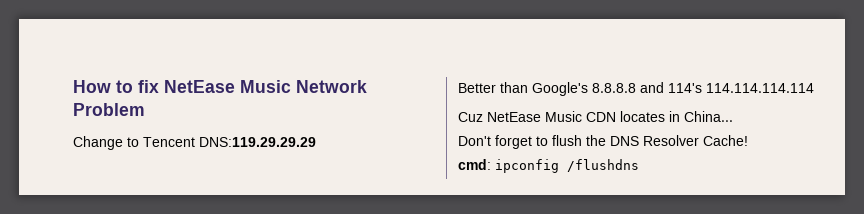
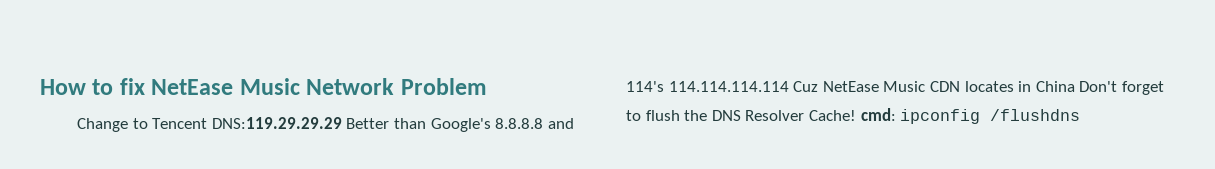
(316, 142) // -> (342, 123) none
(814, 88) // -> (789, 86) none
[684,111,733,122] China... // -> [1035,81,1075,92] China
(748, 140) // -> (856, 115) none

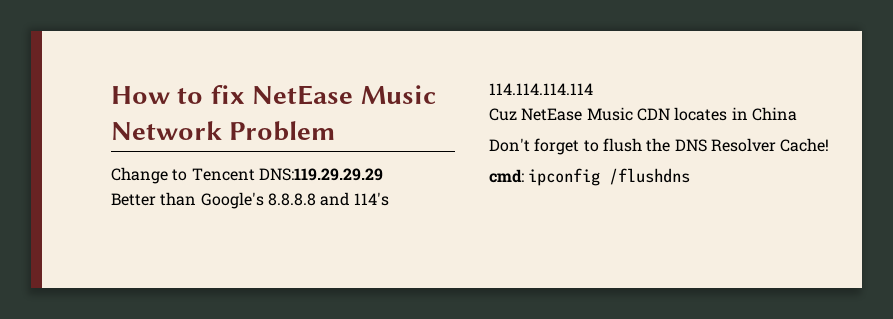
(342, 123) none -> (383, 174) //
(789, 86) none -> (593, 89) //
(1075, 86) none -> (797, 114) //
(856, 115) none -> (830, 145) //

